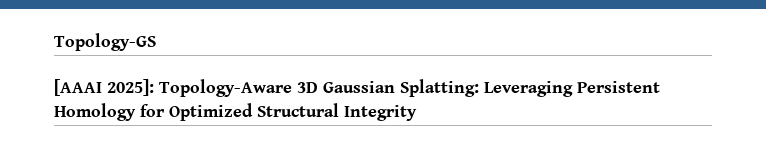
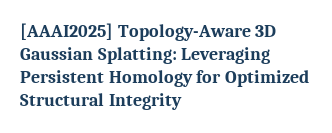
[54,33,156,51] [54,79,154,96] Topology-GS // [AAAI 2025]: -> [20,23,113,40] [AAAI2025]

